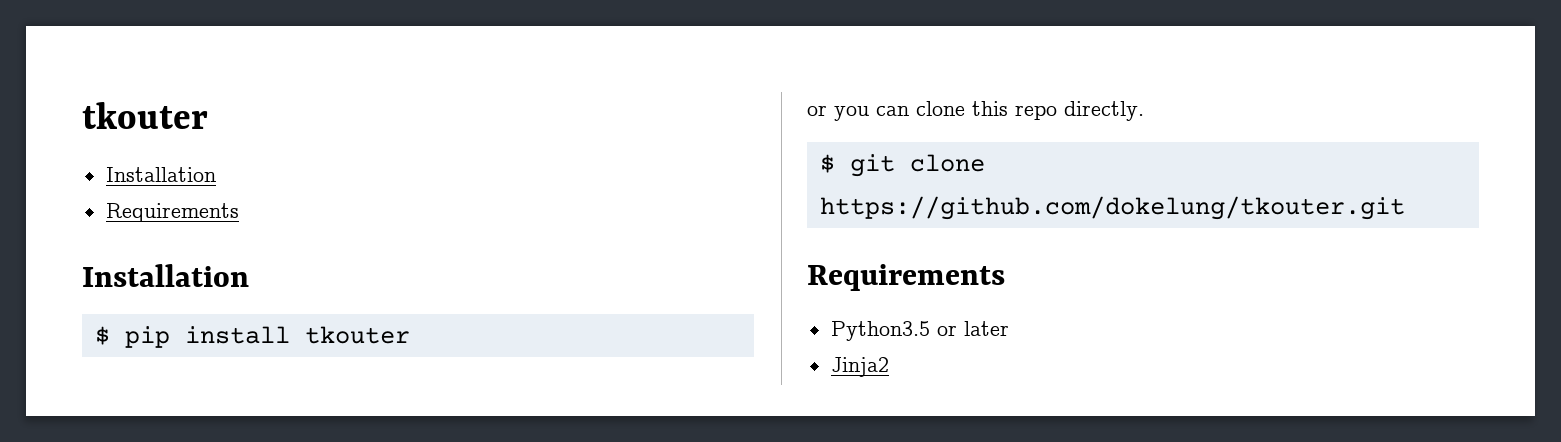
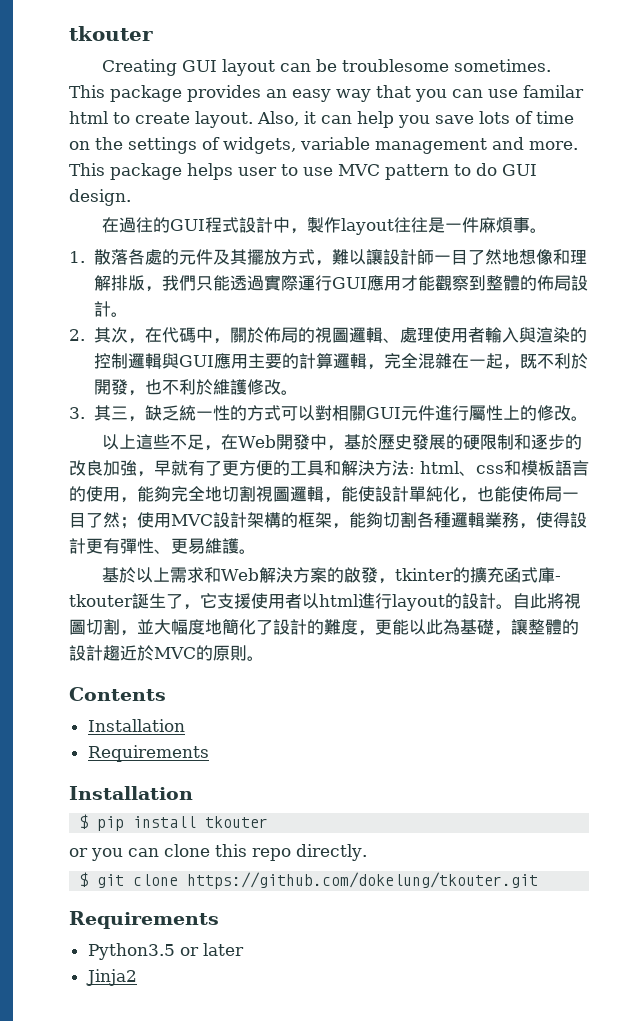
[82,102,208,129] tkouter -> [69,26,153,41] [102,59,552,76] [69,85,584,102] [69,111,574,128] [69,137,578,154] [69,163,537,180] [69,189,131,206] [102,217,548,235] [69,249,587,266] [93,275,588,292] [93,301,128,317] [69,327,587,344] [93,353,588,370] [93,379,298,396] [69,405,588,422] [102,433,583,451] [69,460,589,477] [69,486,579,503] [69,512,587,529] [69,538,256,554] [102,567,562,584] [69,593,581,611] [69,619,579,636] [69,645,264,661] [69,687,166,701] tkouter // Creating GUI layout can be troublesome sometimes. This package provides an easy way that you can use familar html to create layout. Also, it can help you save lots of time on the settings of widgets, variable management and more. This package helps user to use MVC pattern to do GUI design. // 在過往的GUI程式設計中，製作layout往往是一件麻煩事。 // 1.散落各處的元件及其擺放方式，難以讓設計師一目了然地想像和理解排版，我們只能透過實際運行GUI應用才能觀察到整體的佈局設計。 // 2.其次，在代碼中，關於佈局的視圖邏輯、處理使用者輸入與渲染的控制邏輯與GUI應用主要的計算邏輯，完全混雜在一起，既不利於開發，也不利於維護修改。 // 3.其三，缺乏統一性的方式可以對相關GUI元件進行屬性上的修改。 // 以上這些不足，在Web開發中，基於歷史發展的硬限制和逐步的改良加強，早就有了更方便的工具和解決方法: html、css和模板語言的使用，能夠完全地切割視圖邏輯，能使設計單純化，也能使佈局一目了然；使用MVC設計架構的框架，能夠切割各種邏輯業務，使得設計更有彈性、更易維護。 // 基於以上需求和Web解決方案的啟發，tkinter的擴充函式庫- tkouter誕生了，它支援使用者以html進行layout的設計。自此將視圖切割，並大幅度地簡化了設計的難度，更能以此為基礎，讓整體的設計趨近於MVC的原則。 // Contents

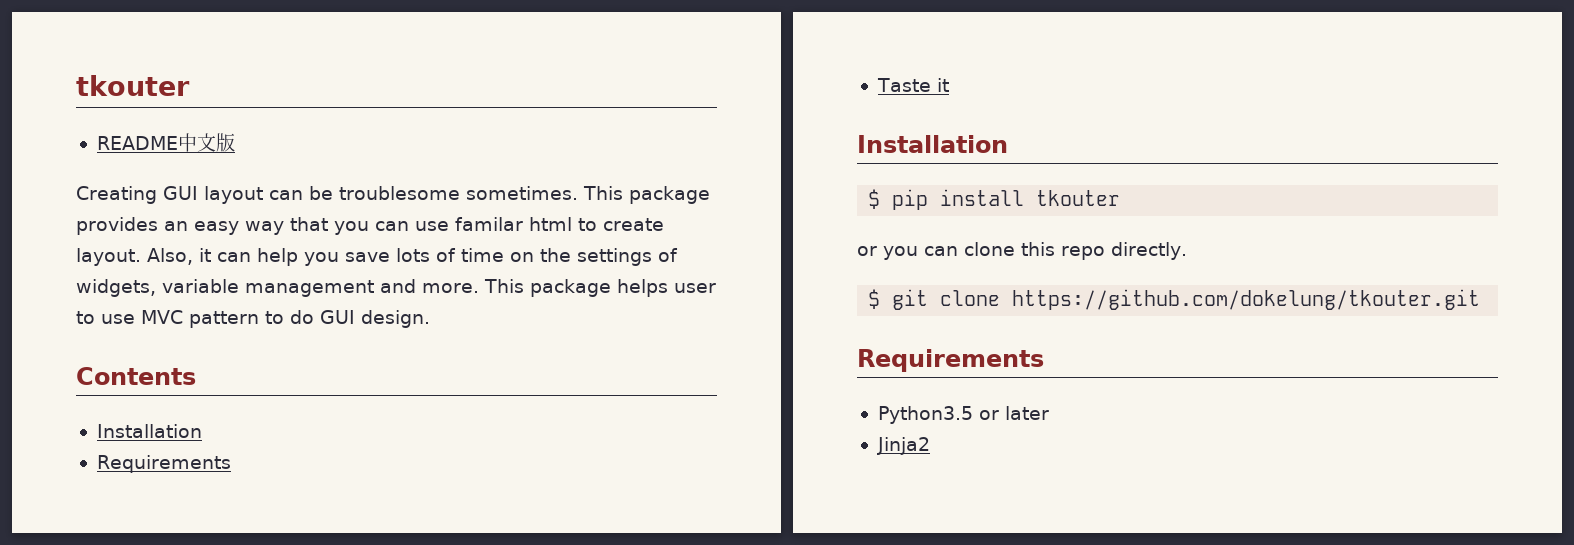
[69,26,153,41] tkouter -> [76,75,190,96] [96,133,235,152] tkouter // README中文版
[102,217,548,235] [69,249,587,266] [93,275,588,292] [93,301,128,317] [69,327,587,344] [93,353,588,370] [93,379,298,396] [69,405,588,422] [102,433,583,451] [69,460,589,477] [69,486,579,503] [69,512,587,529] [69,538,256,554] [102,567,562,584] [69,593,581,611] [69,619,579,636] [69,645,264,661] // 在過往的GUI程式設計中，製作layout往往是一件麻煩事。 // 1.散落各處的元件及其擺放方式，難以讓設計師一目了然地想像和理解排版，我們只能透過實際運行GUI應用才能觀察到整體的佈局設計。 // 2.其次，在代碼中，關於佈局的視圖邏輯、處理使用者輸入與渲染的控制邏輯與GUI應用主要的計算邏輯，完全混雜在一起，既不利於開發，也不利於維護修改。 // 3.其三，缺乏統一性的方式可以對相關GUI元件進行屬性上的修改。 // 以上這些不足，在Web開發中，基於歷史發展的硬限制和逐步的改良加強，早就有了更方便的工具和解決方法: html、css和模板語言的使用，能夠完全地切割視圖邏輯，能使設計單純化，也能使佈局一目了然；使用MVC設計架構的框架，能夠切割各種邏輯業務，使得設計更有彈性、更易維護。 // 基於以上需求和Web解決方案的啟發，tkinter的擴充函式庫- tkouter誕生了，它支援使用者以html進行layout的設計。自此將視圖切割，並大幅度地簡化了設計的難度，更能以此為基礎，讓整體的設計趨近於MVC的原則。 -> (430, 319) none
(209, 753) none -> [876,78,949,92] // Taste it

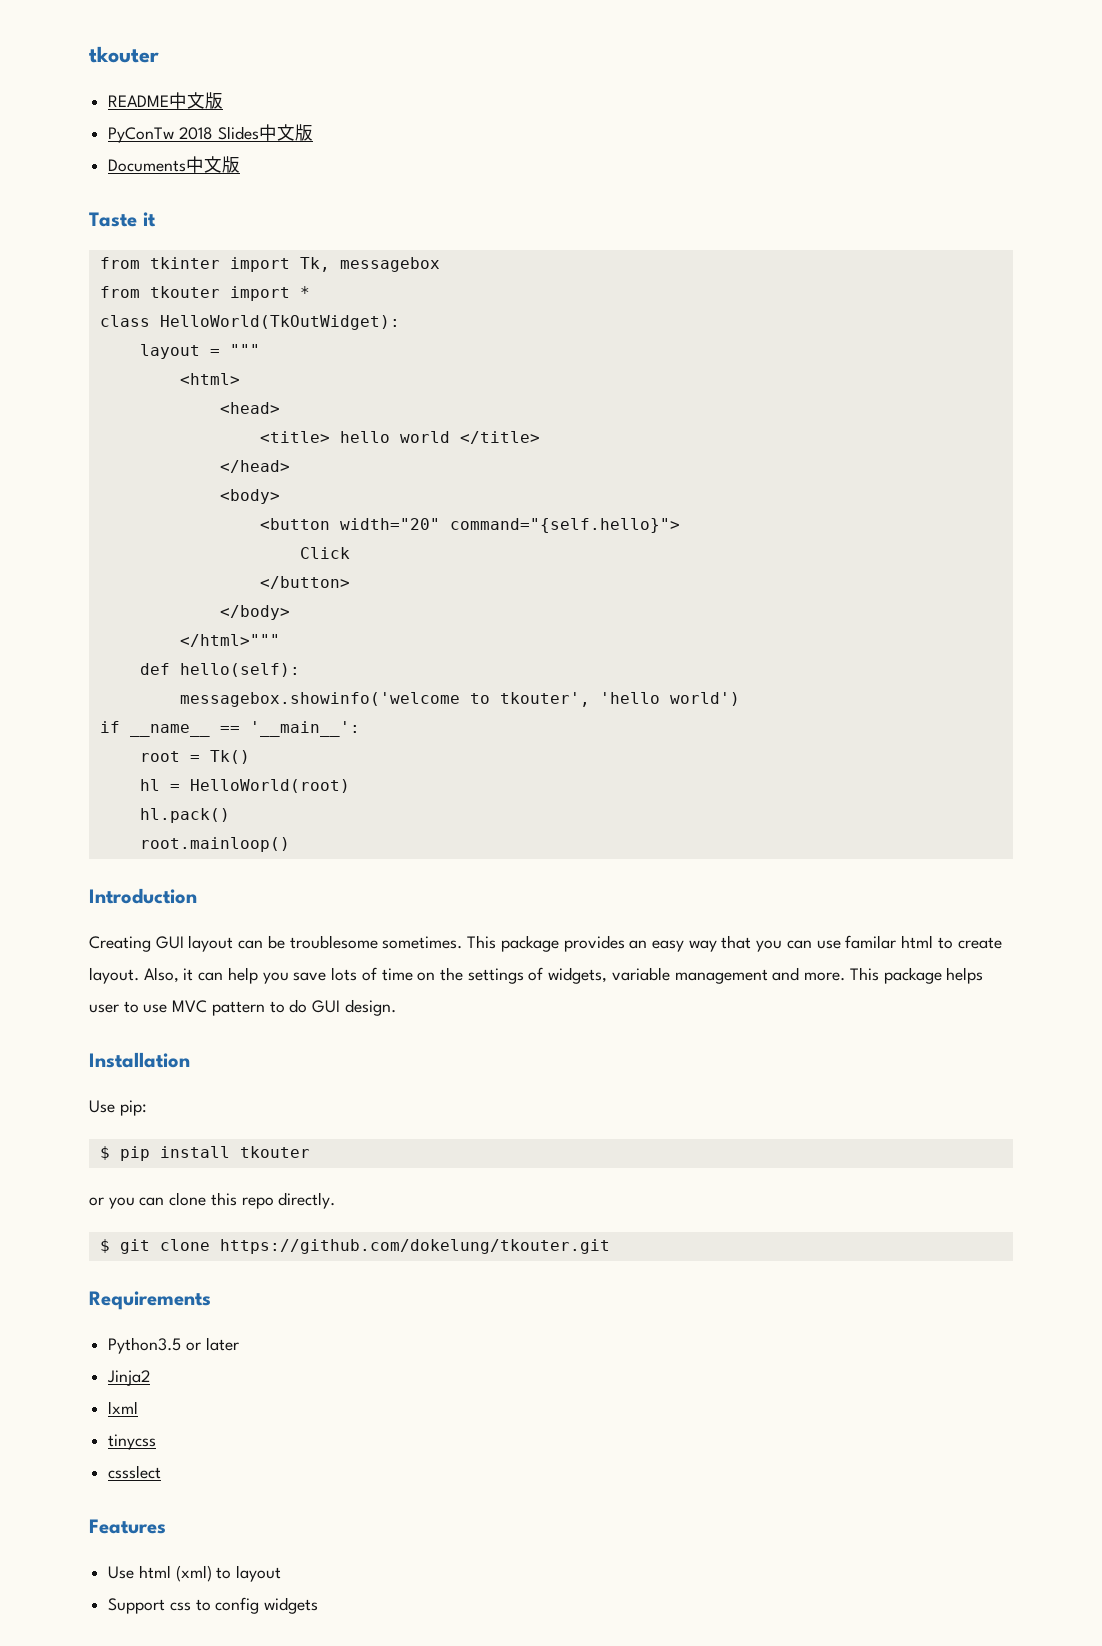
(235, 142) none -> [108,124,313,143] [108,156,241,173] [89,212,156,227] [99,257,440,272] [99,286,310,301] [99,315,400,330] [139,344,260,359] [179,373,240,385] [219,402,280,414] [259,431,540,444] [219,460,290,473] [219,489,280,504] [259,518,680,533] [299,547,350,559] [259,576,350,589] [219,605,290,620] [179,634,280,647] [139,663,300,677] [179,692,740,707] [99,721,360,737] [139,750,250,764] [139,779,350,793] [139,808,230,823] [139,837,290,852] [89,888,197,904] // PyConTw 2018 Slides中文版 // Documents中文版 // Taste it // from tkinter import Tk, messagebox // from tkouter import * // class HelloWorld(TkOutWidget): // layout = """ // <html> // <head> // <title> hello world </title> // </head> // <body> // <button width="20" command="{self.hello}"> // Click // </button> // </body> // </html>""" // def hello(self): // messagebox.showinfo('welcome to tkouter', 'hello world') // if __name__ == '__main__': // root = Tk() // hl = HelloWorld(root) // hl.pack() // root.mainloop() // Introduction
[76,367,196,385] [96,424,202,438] [96,455,231,473] [876,78,949,92] [857,135,1008,153] // Contents // Installation // Requirements // Taste it // Installation -> [89,1052,190,1068] [89,1100,147,1116] // Installation // Use pip:
(930, 446) none -> [108,1401,139,1414] [108,1434,157,1450] [108,1465,162,1479] [89,1519,166,1534] [108,1565,282,1582] [108,1597,319,1614] // lxml // tinycss // cssslect // Features // Use html (xml) to layout // Support css to config widgets

